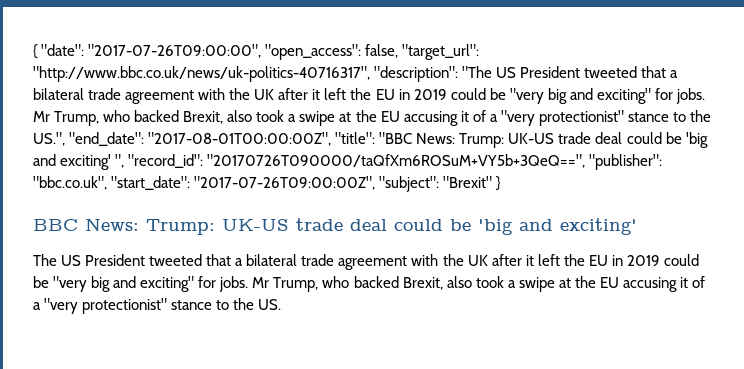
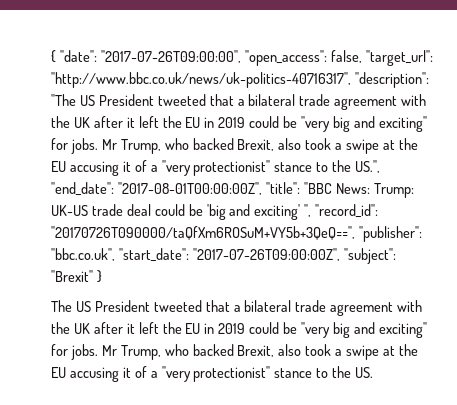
[33,218,637,235] // BBC News: Trump: UK-US trade deal could be 'big and exciting' -> (102, 276) none

